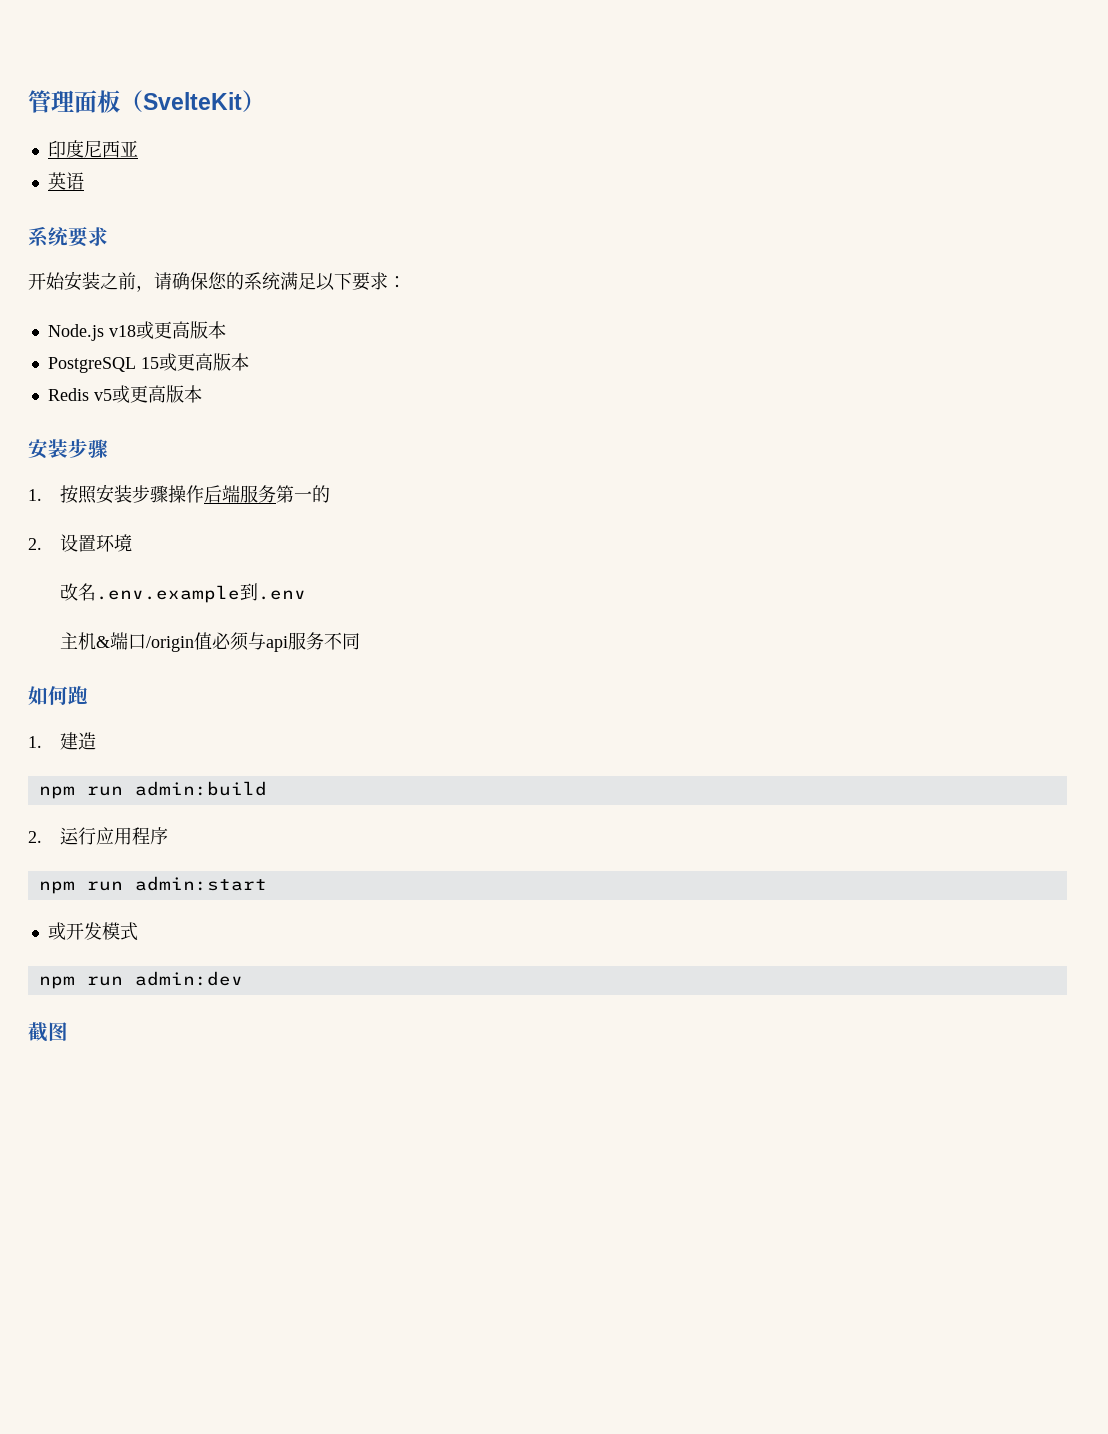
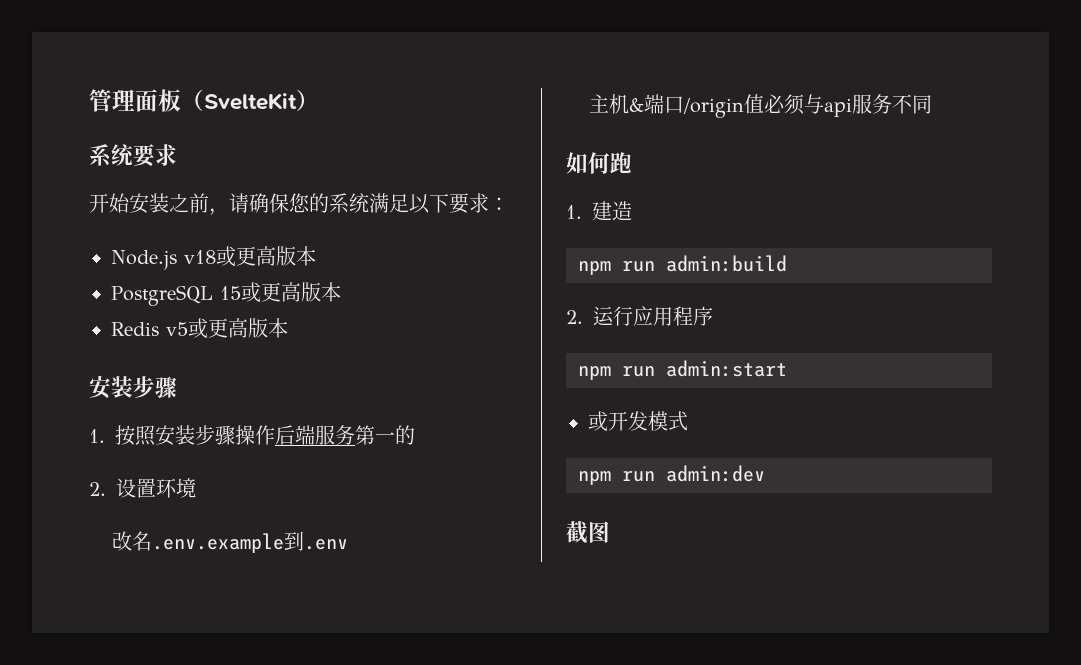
[47,140,138,158] [47,172,84,190] // 印度尼西亚 // 英语 -> (319, 100) none

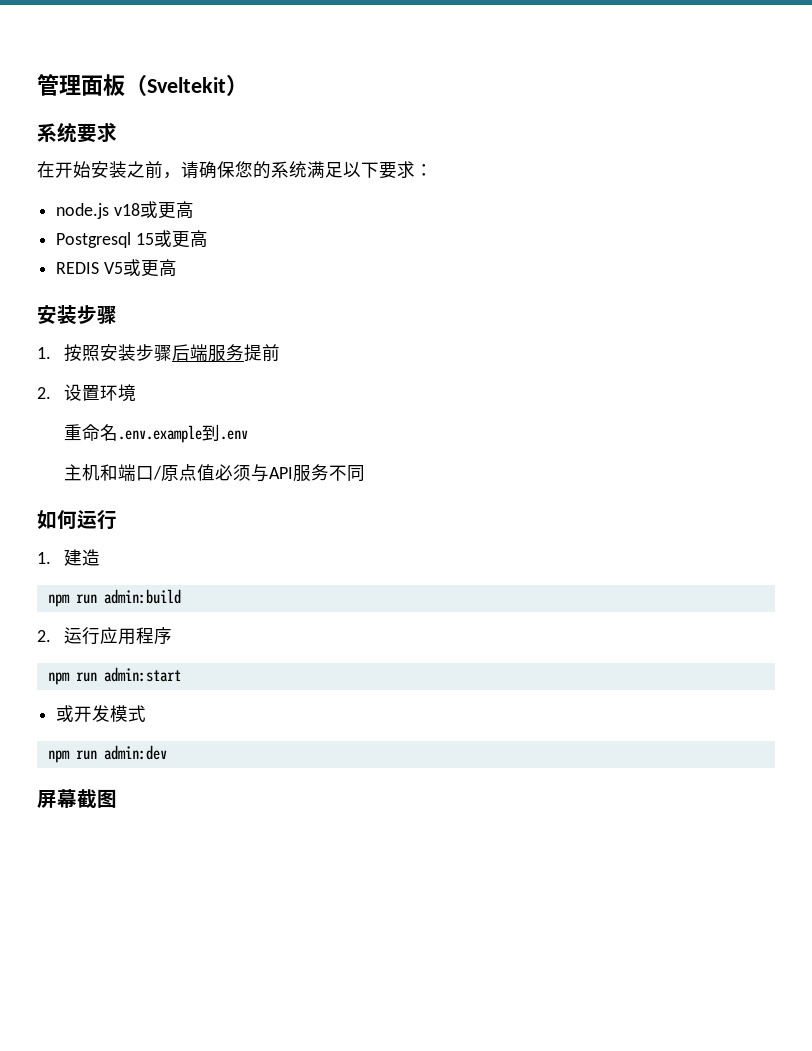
[204,93,297,110] SvelteKit -> [147,77,226,93] Sveltekit
(177, 155) none -> [37,161,55,178] 在
[111,250,177,270] Node.js -> [56,203,110,219] node.js
[276,246,316,266] [111,285,213,306] 版本 // PostgreSQL -> [56,232,132,248] // Postgresql
[301,282,341,302] [111,318,288,339] 版本 // Redis v5或更高版本 -> [56,259,177,277] // REDIS V5或更高
[235,425,275,445] 操作 -> (172, 353) none
[355,425,415,445] 第一的 -> [243,344,280,362] 提前
[112,531,133,551] 改 -> [63,424,100,441] 重命
[629,94,745,118] &端口/origin -> [99,464,197,481] 和端口/原点
[824,98,853,117] api -> [268,467,293,479] API
[610,152,632,174] 跑 -> [77,510,117,530] 运行
(765, 473) none -> [37,789,77,808] 屏幕

